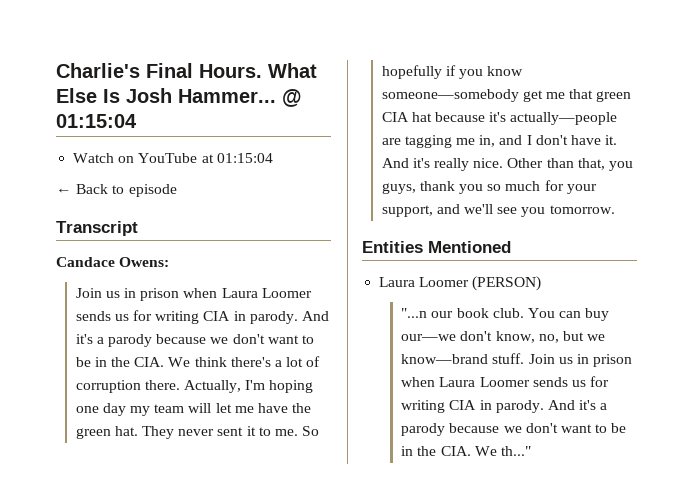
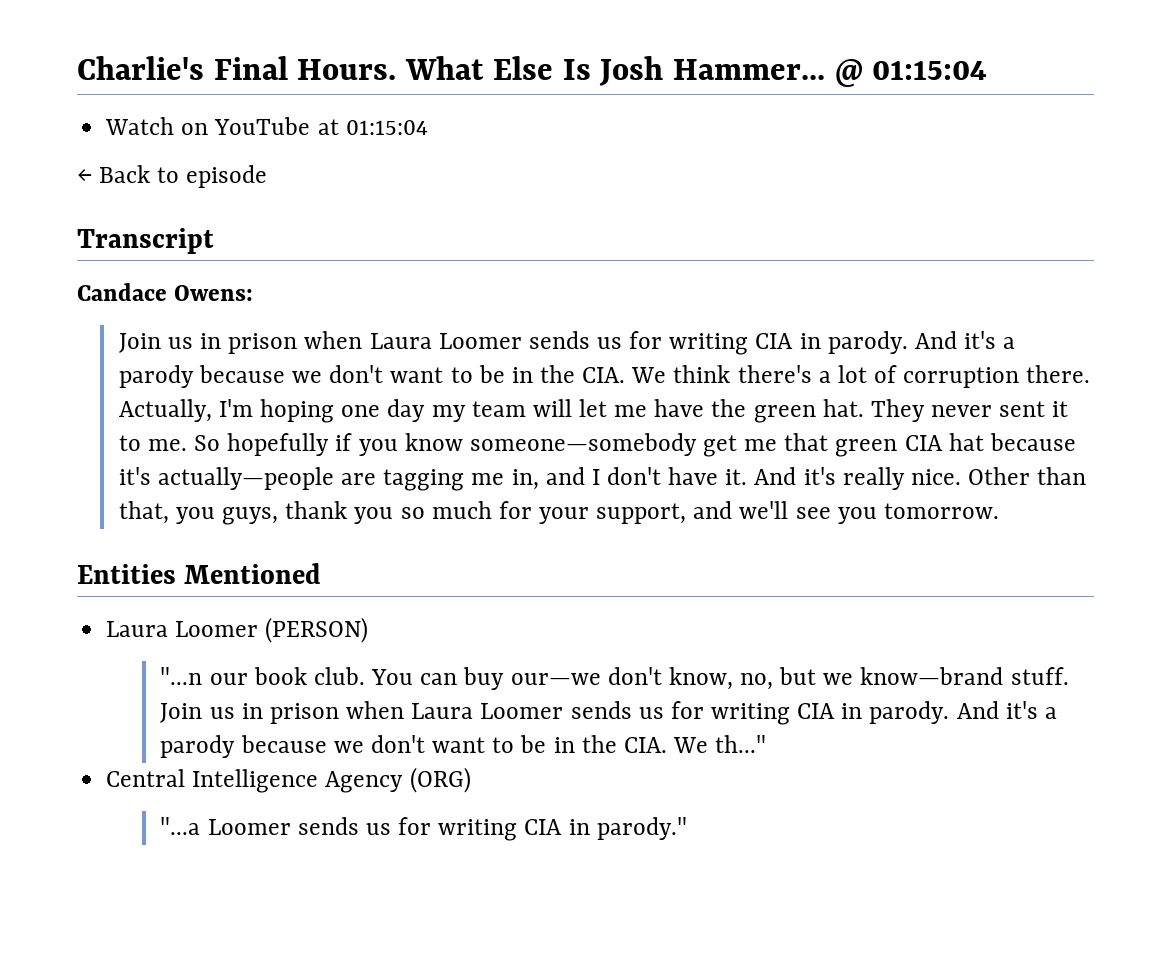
(532, 451) none -> [106,767,471,793] [160,817,687,841] // Central Intelligence Agency (ORG) // "...a Loomer sends us for writing CIA in parody."

